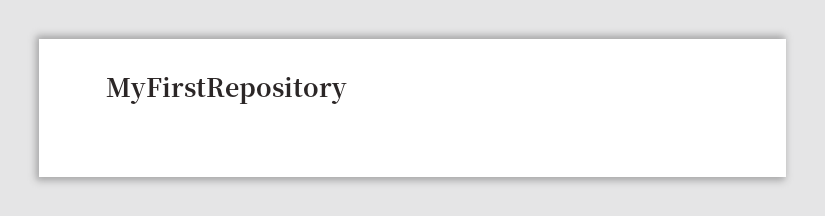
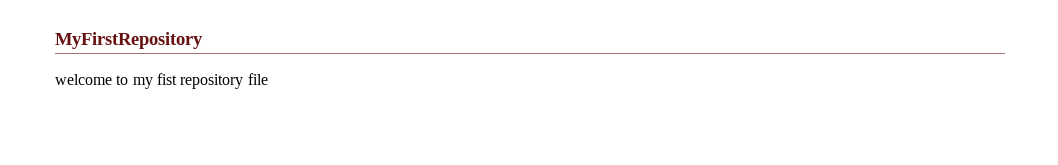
(347, 90) none -> [55,73,268,89] // welcome to my fist repository file

